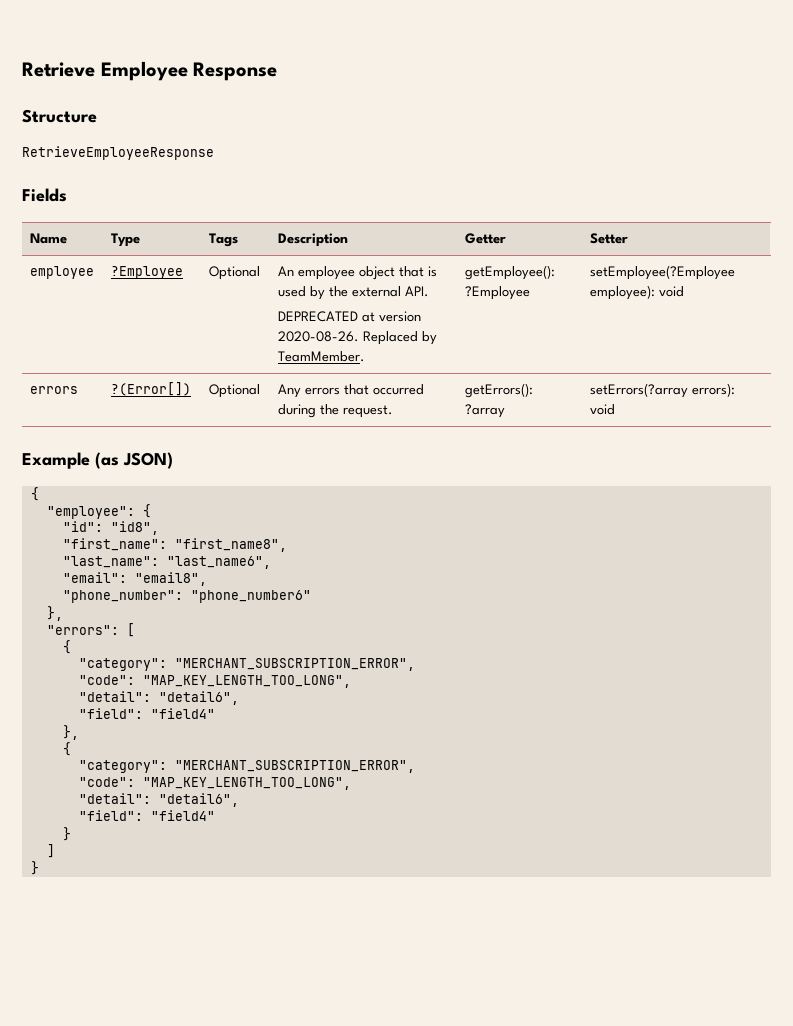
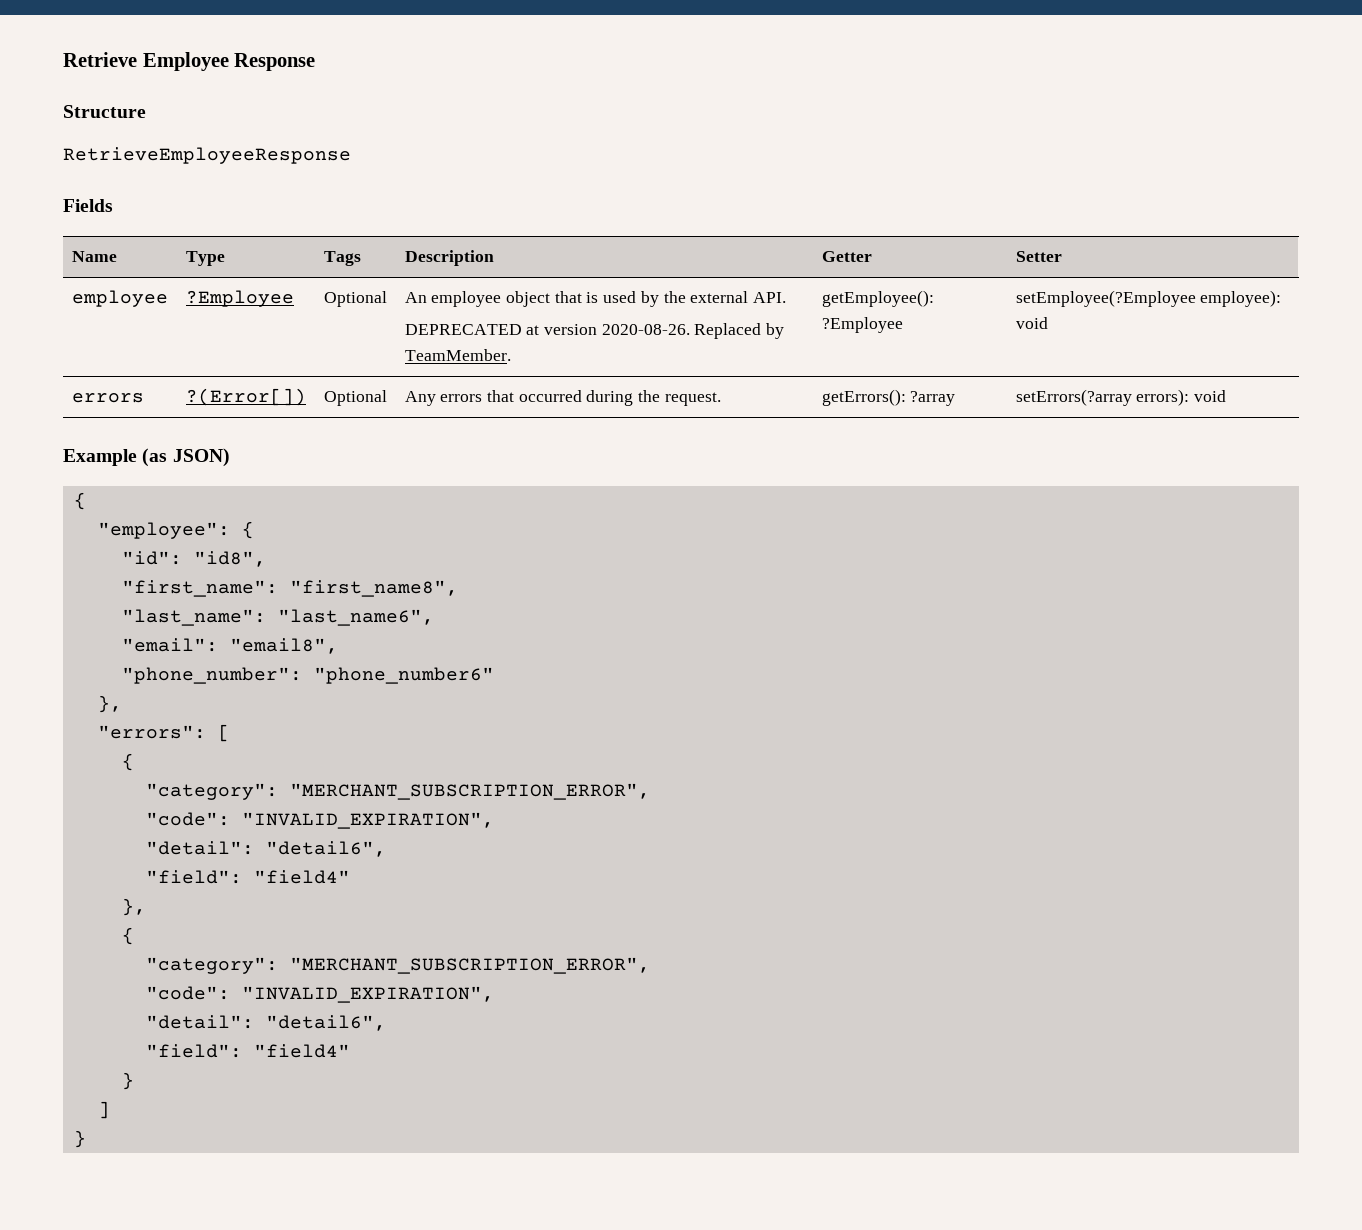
[142,675,351,688] "MAP_KEY_LENGTH_TOO_LONG", -> [241,812,494,829] "INVALID_EXPIRATION",
[142,777,351,790] "MAP_KEY_LENGTH_TOO_LONG", -> [241,986,494,1003] "INVALID_EXPIRATION",

